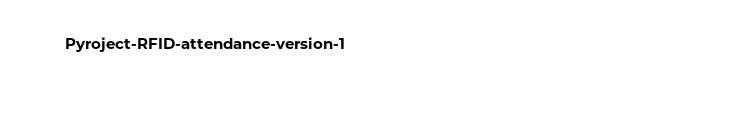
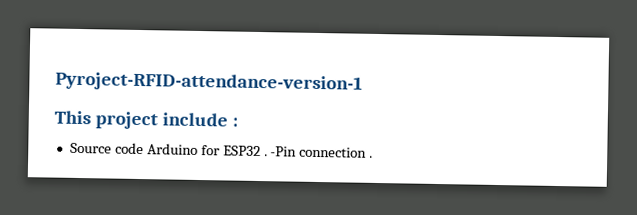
(345, 44) none -> [54,110,238,130] [69,142,374,158] // This project include : // Source code Arduino for ESP32 . -Pin connection .

